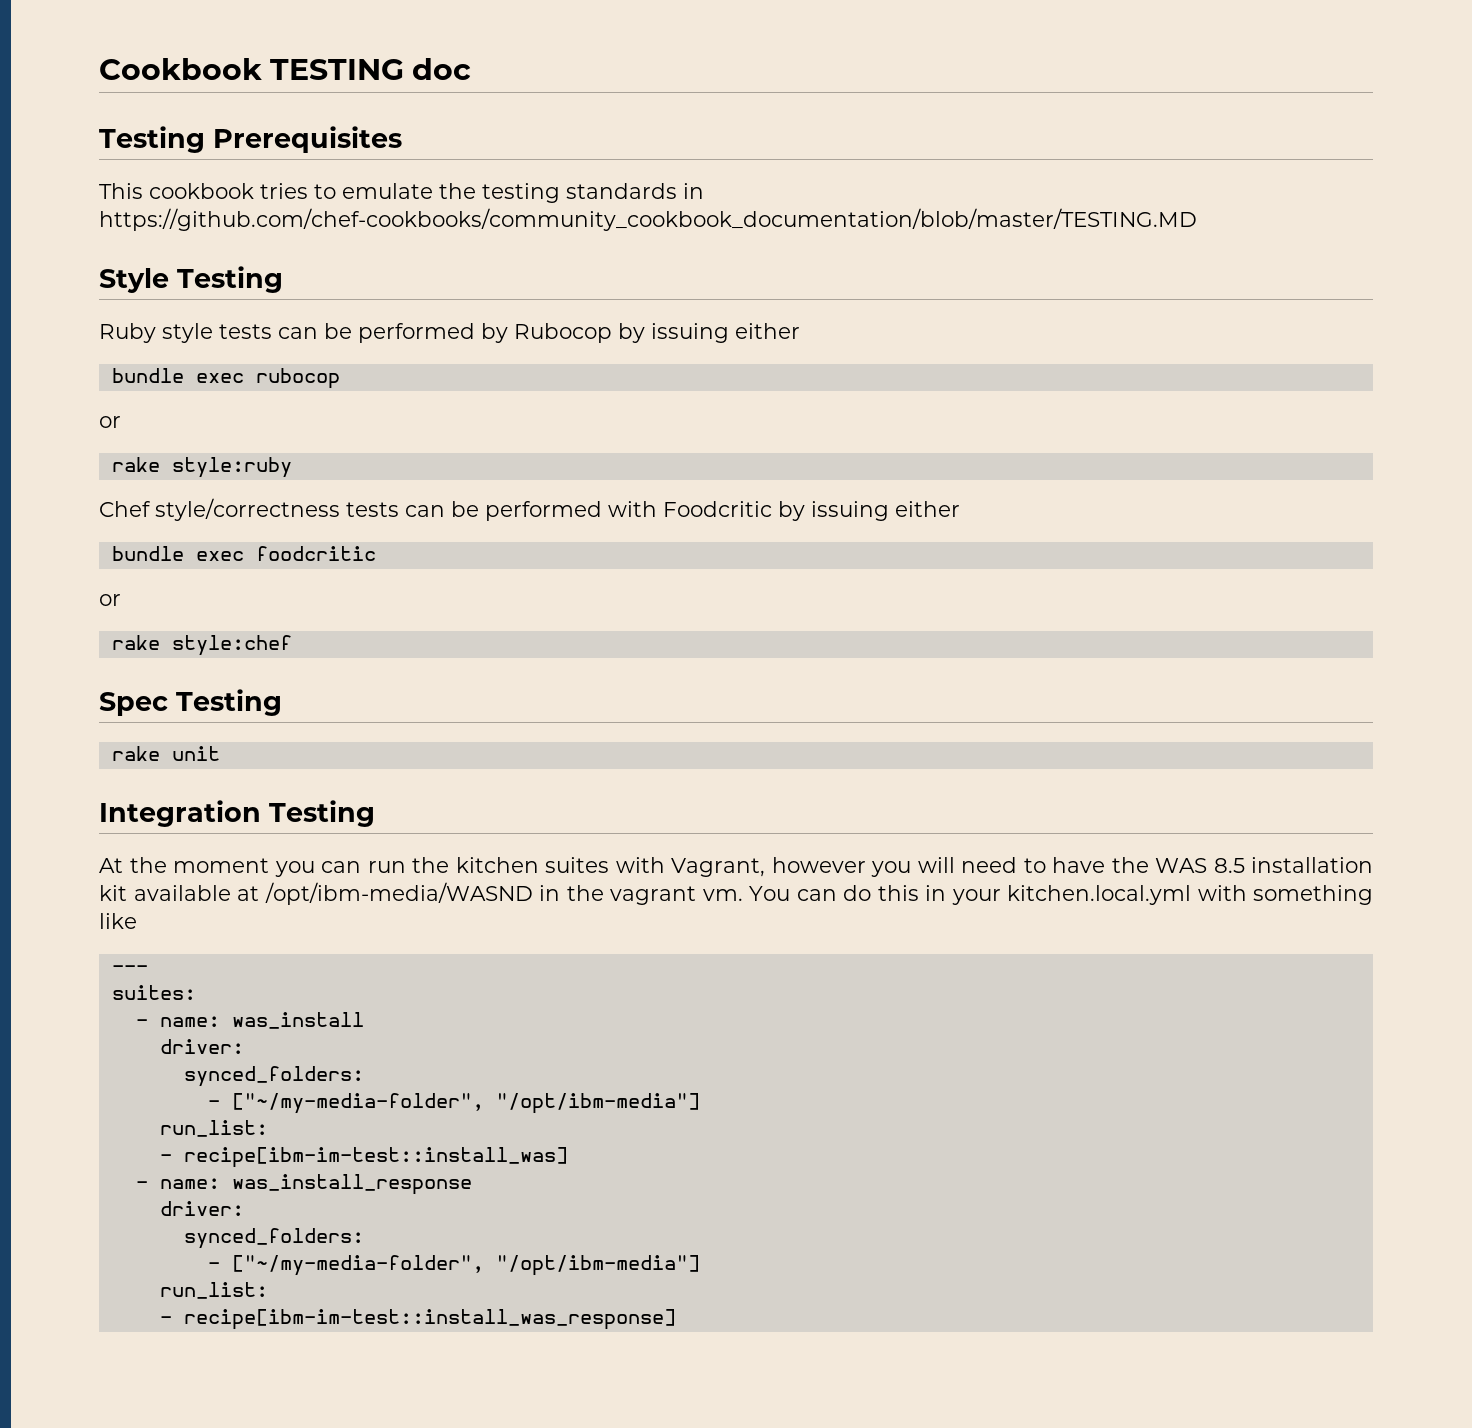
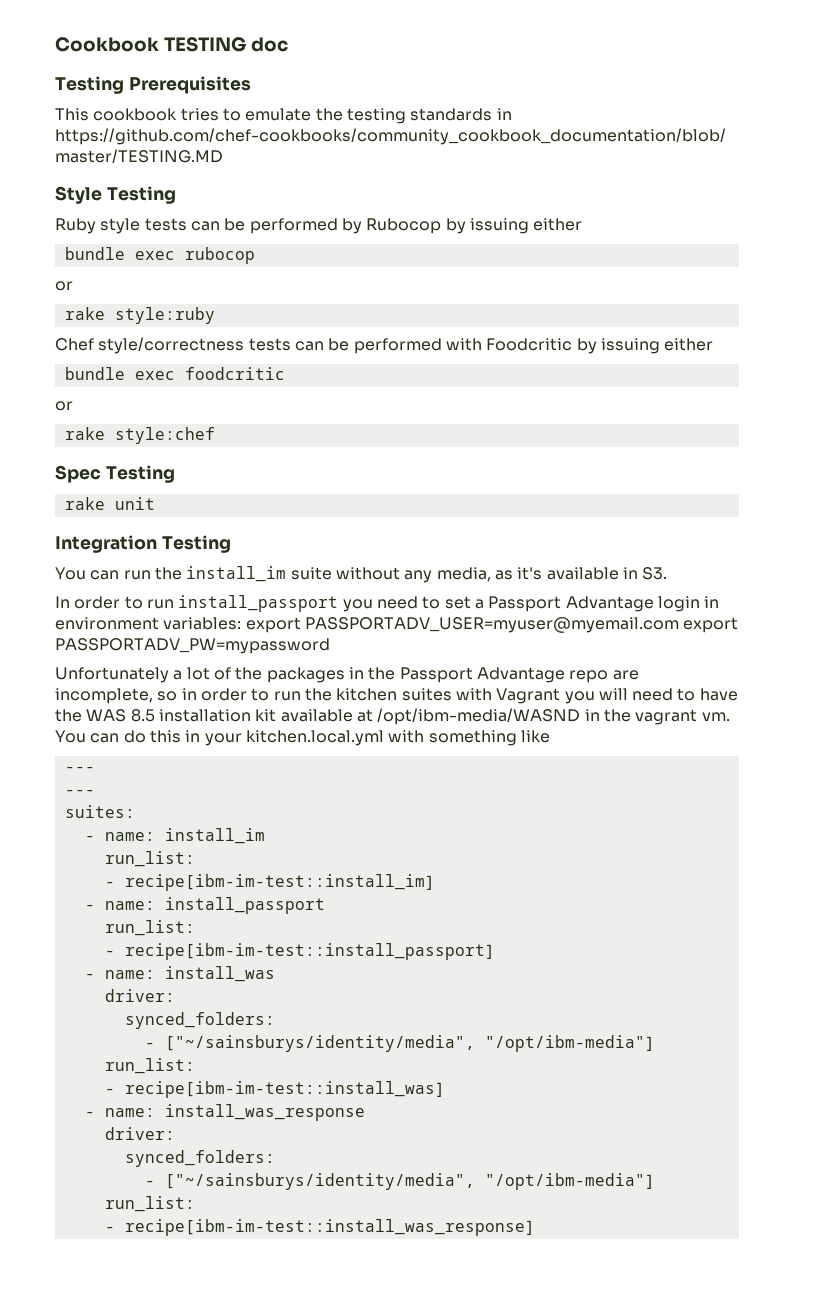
[99,857,361,877] At the moment you can -> [55,566,668,583] [55,595,720,612] [55,617,739,633] [55,638,330,654] [55,667,639,683] [55,688,270,704] You can run the install_im suite without any media, as it's available in S3. // In order to run install_passport you need to set a Passport Advantage login in environment variables: export PASSPORTADV_USER=myuser@myemail.com export PASSPORTADV_PW=mypassword // Unfortunately a lot of the packages in the Passport Advantage repo are incomplete, so in order to
[671,857,866,877] Vagrant, however -> [496,688,561,704] Vagrant
(148, 969) none -> [64,789,95,795] // ---
[231,1012,364,1029] [159,1039,244,1054] [183,1066,364,1087] [207,1093,484,1114] was_install // driver: // synced_folders: // - ["~/my-media-folder", -> [164,828,265,844] [104,851,195,867] [104,874,435,891] [84,897,325,914] [104,920,195,936] [104,943,495,960] [84,966,275,982] [104,989,175,1002] [124,1012,275,1029] [144,1035,475,1052] install_im // run_list: // - recipe[ibm-im-test::install_im] // - name: install_passport // run_list: // - recipe[ibm-im-test::install_passport] // - name: install_was // driver: // synced_folders: // - ["~/sainsburys/identity/media",
[231,1174,472,1195] [159,1201,244,1216] [183,1228,364,1249] [207,1255,484,1276] was_install_response // driver: // synced_folders: // - ["~/my-media-folder", -> [164,1104,365,1121] [104,1127,175,1140] [124,1150,275,1167] [144,1173,475,1190] install_was_response // driver: // synced_folders: // - ["~/sainsburys/identity/media",

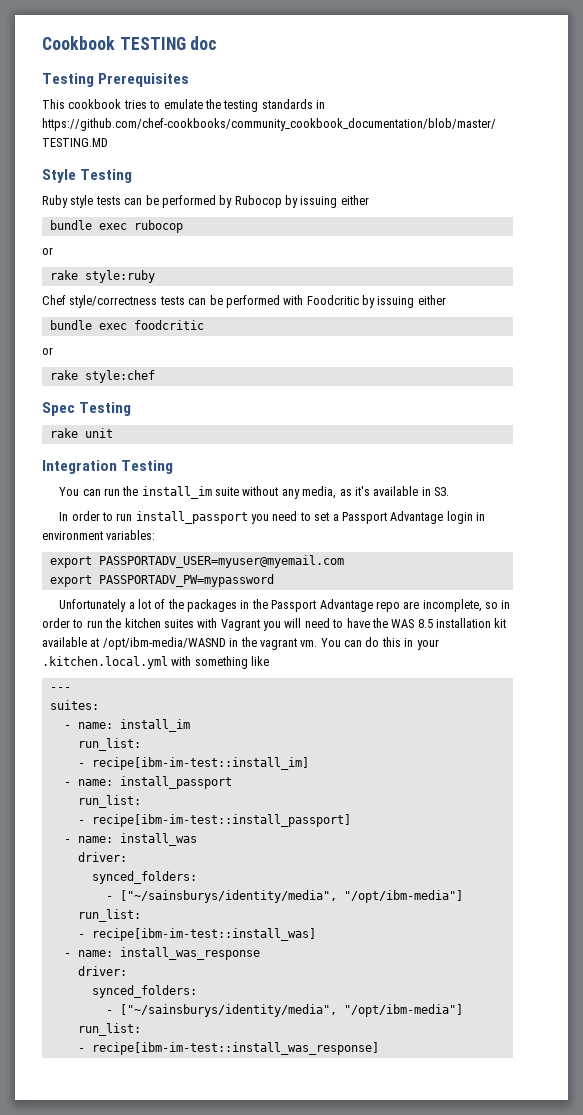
(242, 623) none -> (156, 535) //
(679, 625) none -> (344, 561) //
[245,730,384,746] kitchen.local.yml -> [42,656,168,669] .kitchen.local.yml
[64,789,95,795] // --- -> (71, 689) none

